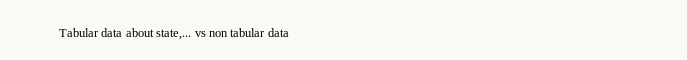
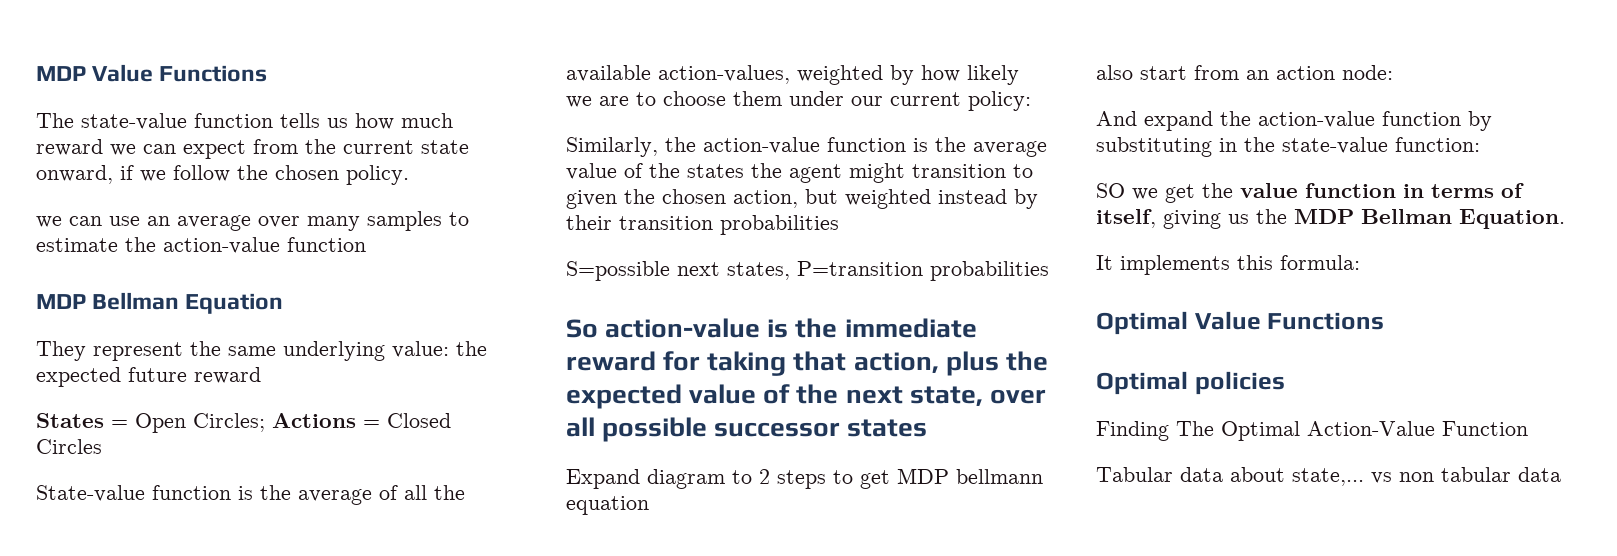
(59, 32) none -> [36,64,268,82] [36,113,453,130] [36,139,469,159] [36,165,409,185] [36,211,469,231] [36,237,366,254] [36,292,284,314] [36,341,487,361] [36,367,261,387] [36,413,451,433] [36,439,102,454] [36,485,465,505] [566,65,1019,85] [566,91,1031,111] [566,137,1047,157] [566,163,1033,183] [566,189,1038,209] [566,215,839,235] [566,261,1049,281] [566,318,977,338] [566,351,1048,376] [566,384,1046,409] [566,417,928,442] [566,468,1043,489] [566,496,649,515] [1096,65,1393,80] [1096,111,1492,131] [1096,137,1480,157] [1096,183,1524,203] [1096,209,1565,229] [1096,255,1360,275] [1096,311,1385,335] [1096,371,1285,395] [1096,421,1528,441] MDP Value Functions // The state-value function tells us how much reward we can expect from the current state onward, if we follow the chosen policy. // we can use an average over many samples to estimate the action-value function // MDP Bellman Equation // They represent the same underlying value: the expected future reward // States = Open Circles; Actions = Closed Circles // State-value function is the average of all the available action-values, weighted by how likely we are to choose them under our current policy: // Similarly, the action-value function is the average value of the states the agent might transition to given the chosen action, but weighted instead by their transition probabilities // S=possible next states, P=transition probabilities // So action-value is the immediate reward for taking that action, plus the expected value of the next state, over all possible successor states // Expand diagram to 2 steps to get MDP bellmann equation // also start from an action node: // And expand the action-value function by substituting in the state-value function: // SO we get the value function in terms of itself, giving us the MDP Bellman Equation. // It implements this formula: // Optimal Value Functions // Optimal policies // Finding The Optimal Action-Value Function //

